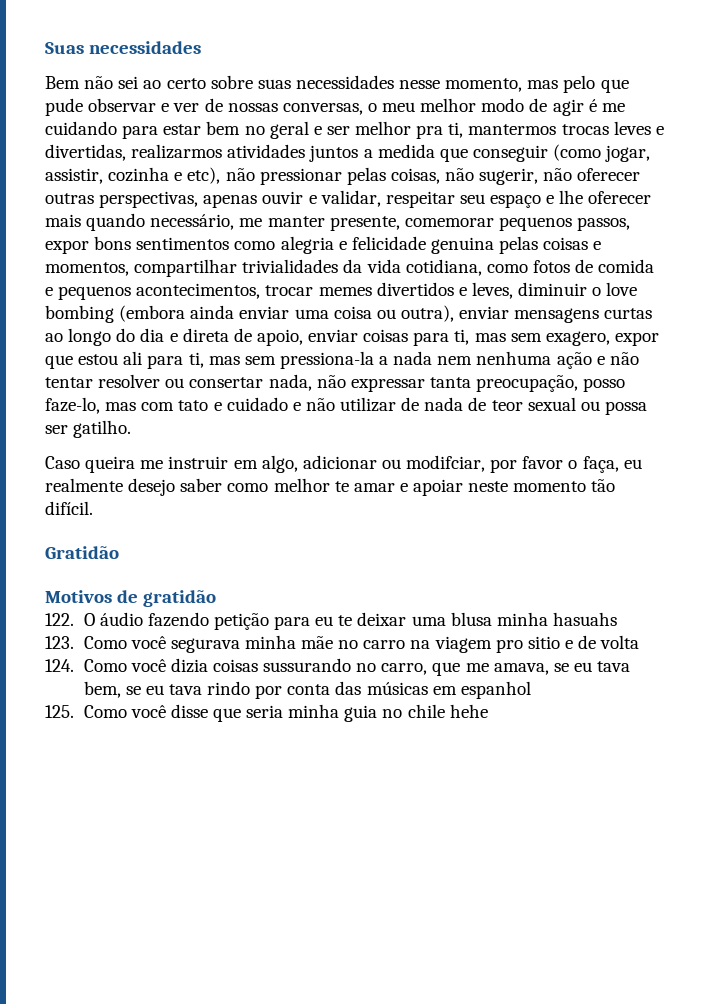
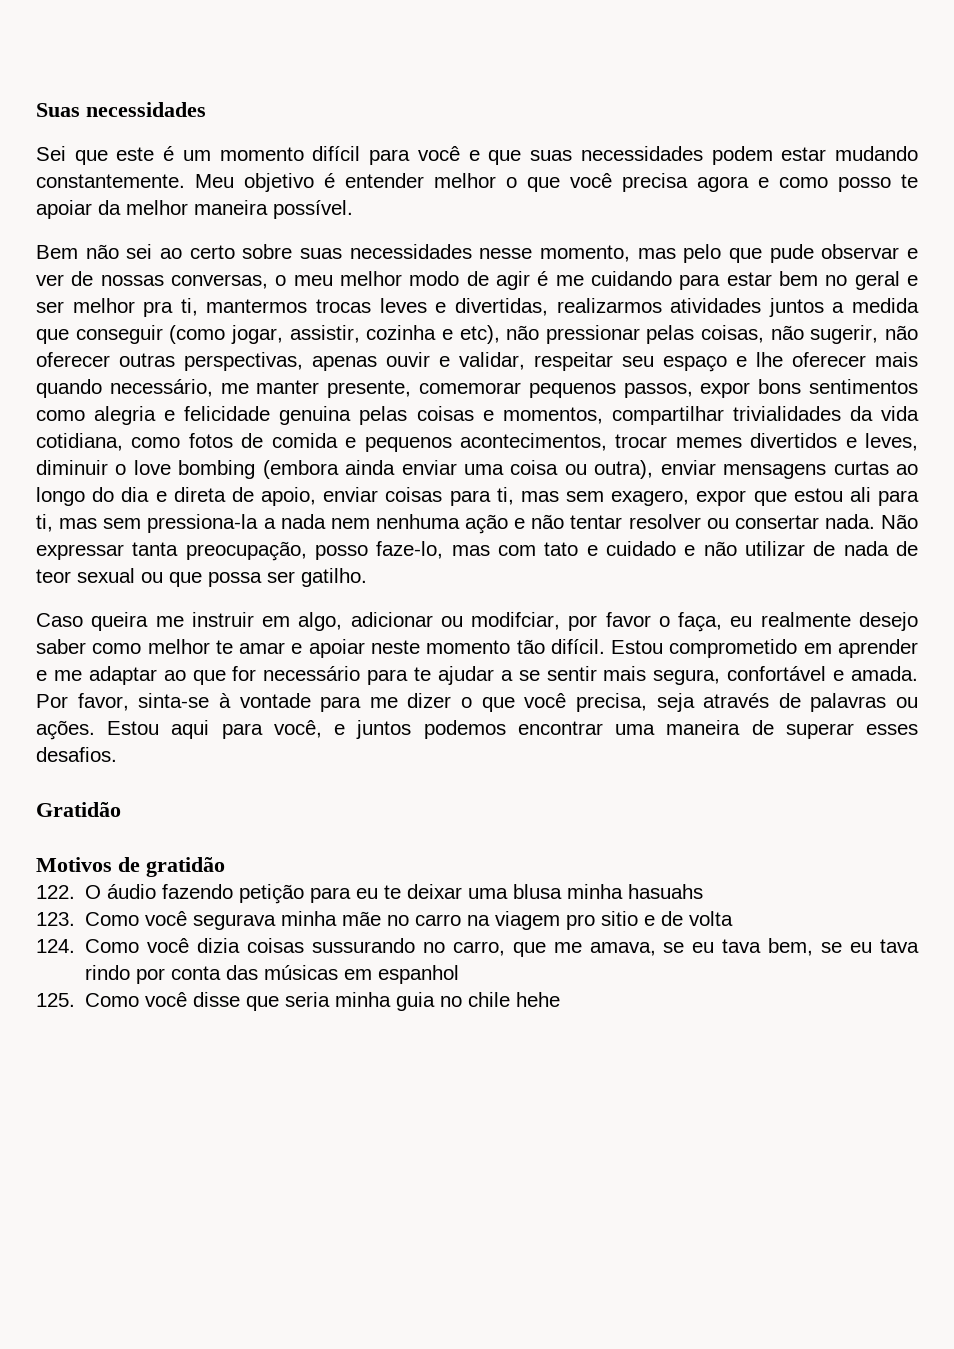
(202, 47) none -> [36,146,919,165] [36,173,918,192] [36,200,353,219] // Sei que este é um momento difícil para você e que suas necessidades podem estar mudando constantemente. Meu objetivo é entender melhor o que você precisa agora e como posso te apoiar da melhor maneira possível.
[268,374,346,391] nada, não -> [824,514,918,529] nada. Não
(600, 406) none -> [169,572,202,587] que
(93, 508) none -> [611,639,919,658] [36,666,918,685] [36,693,918,712] [36,720,919,740] [36,747,117,762] Estou comprometido em aprender e me adaptar ao que for necessário para te ajudar a se sentir mais segura, confortável e amada. Por favor, sinta-se à vontade para me dizer o que você precisa, seja através de palavras ou ações. Estou aqui para você, e juntos podemos encontrar uma maneira de superar esses desafios.

